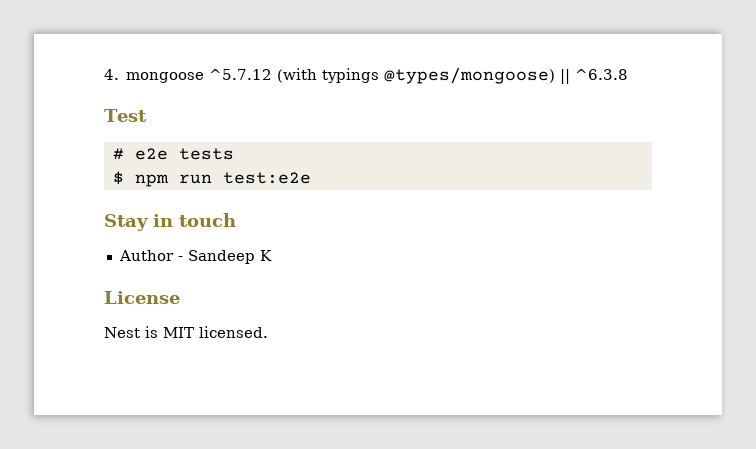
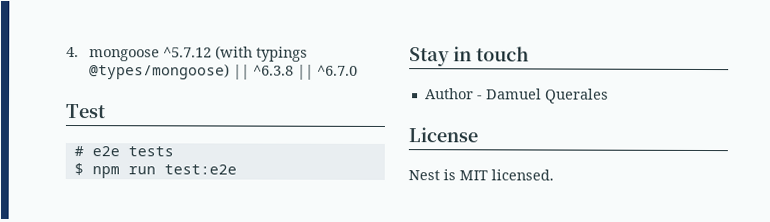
(629, 74) none -> [297,64,359,80] || ^6.7.0
[187,250,272,264] Sandeep K -> [485,88,609,104] Damuel Querales

